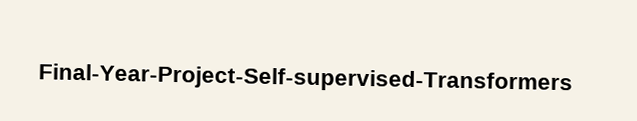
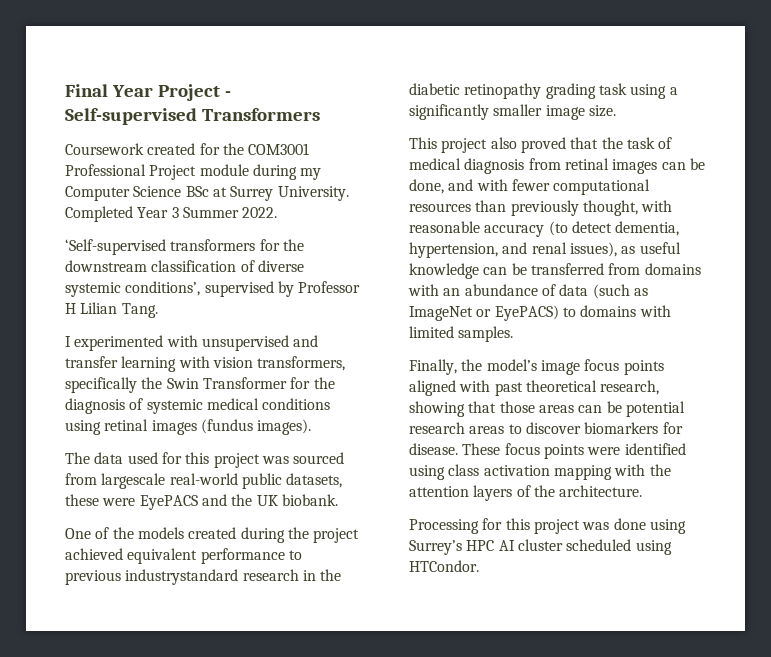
[38,63,573,96] Final-Year-Project-Self-supervised-Transformers -> [65,84,231,101] [65,108,320,125] [65,143,310,155] [65,164,322,180] [65,186,349,201] [65,206,278,222] [65,239,304,255] [65,260,304,272] [65,281,361,297] [65,302,158,318] [65,335,319,351] [65,356,346,372] [65,377,335,393] [65,398,331,414] [65,419,312,435] [65,452,345,468] [65,473,343,489] [65,494,338,510] [65,527,360,543] [65,548,302,564] [65,569,342,585] [409,83,678,99] [409,104,616,120] [409,137,673,153] [409,158,705,174] [409,179,651,195] [409,200,673,216] [409,221,680,237] [409,242,681,258] [409,263,701,279] [408,284,648,299] [409,305,671,321] [409,326,514,342] [409,359,664,375] [409,380,660,396] [409,401,685,417] [409,422,683,434] [409,443,686,459] [409,464,671,480] [409,485,643,501] [409,518,686,534] [409,539,672,555] [409,560,479,572] Final Year Project - Self-supervised Transformers // Coursework created for the COM3001 Professional Project module during my Computer Science BSc at Surrey University. Completed Year 3 Summer 2022. // ‘Self-supervised transformers for the downstream classification of diverse systemic conditions’, supervised by Professor H Lilian Tang. // I experimented with unsupervised and transfer learning with vision transformers, specifically the Swin Transformer for the diagnosis of systemic medical conditions using retinal images (fundus images). // The data used for this project was sourced from largescale real-world public datasets, these were EyePACS and the UK biobank. // One of the models created during the project achieved equivalent performance to previous industrystandard research in the diabetic retinopathy grading task using a significantly smaller image size. // This project also proved that the task of medical diagnosis from retinal images can be done, and with fewer computational resources than previously thought, with reasonable accuracy (to detect dementia, hypertension, and renal issues), as useful knowledge can be transferred from domains with an abundance of data (such as ImageNet or EyePACS) to domains with limited samples. // Finally, the model’s image focus points aligned with past theoretical research, showing that those areas can be potential research areas to discover biomarkers for disease. These focus points were identified using class activation mapping with the attention layers of the architecture. // Processing for this project was done using Surrey’s HPC AI cluster scheduled using HTCondor.

